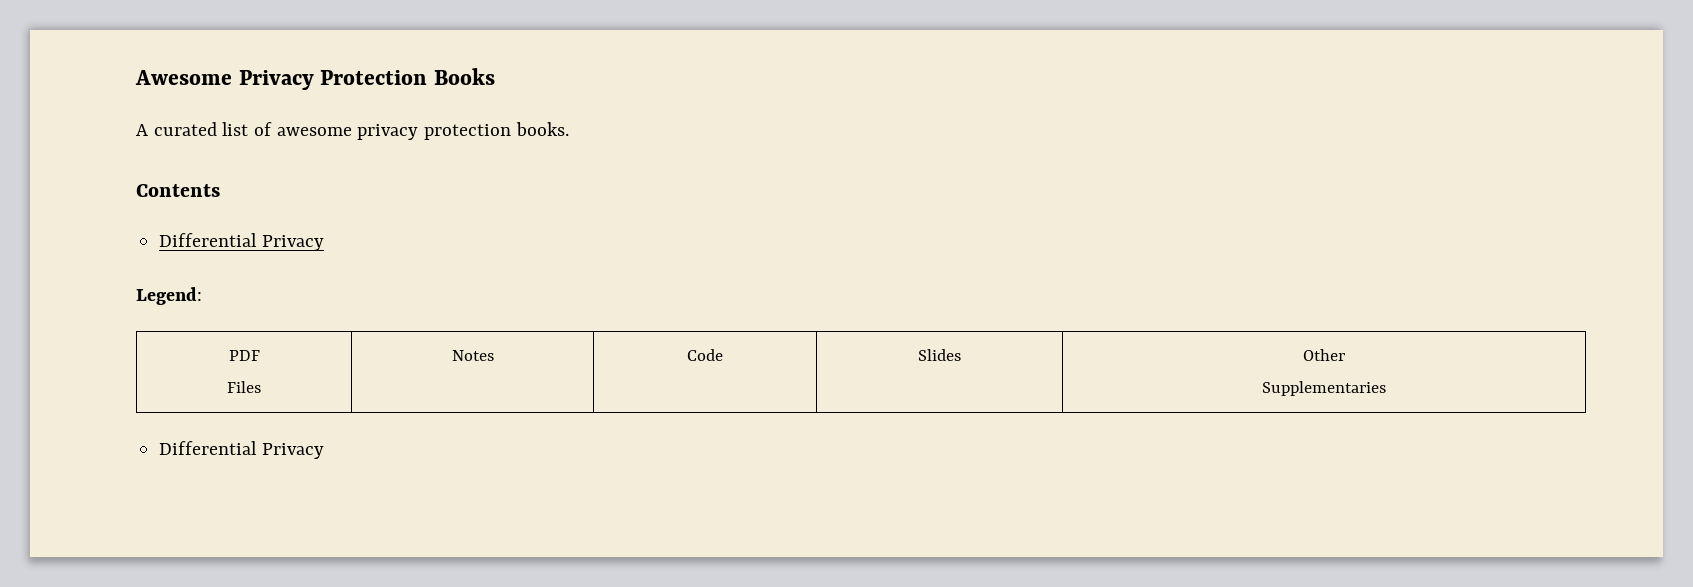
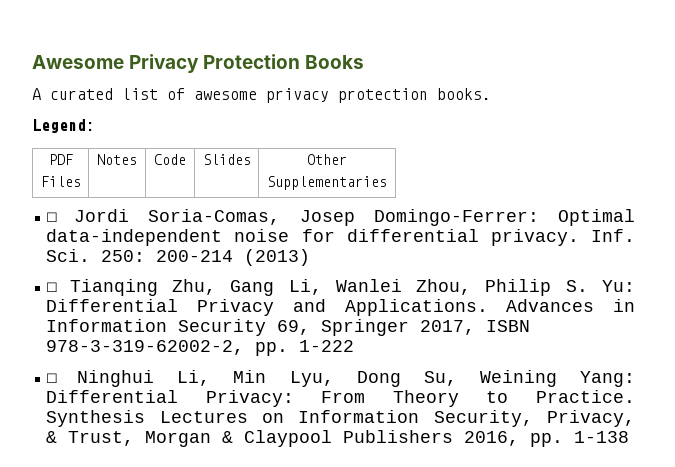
[136,184,220,197] [159,233,324,251] // Contents // Differential Privacy -> (491, 94) none
[159,441,324,459] Differential Privacy -> [46,209,636,226] [46,229,635,246] [46,249,311,266] [46,279,635,296] [46,299,635,316] [46,319,531,336] [46,340,355,356] [46,370,635,387] [46,390,636,407] [46,410,635,427] [46,430,630,447] ☐ Jordi Soria-Comas, Josep Domingo-Ferrer: Optimal data-independent noise for differential privacy. Inf. Sci. 250: 200-214 (2013) // ☐ Tianqing Zhu, Gang Li, Wanlei Zhou, Philip S. Yu: Differential Privacy and Applications. Advances in Information Security 69, Springer 2017, ISBN 978-3-319-62002-2, pp. 1-222 // ☐ Ninghui Li, Min Lyu, Dong Su, Weining Yang: Differential Privacy: From Theory to Practice. Synthesis Lectures on Information Security, Privacy, & Trust, Morgan & Claypool Publishers 2016, pp. 1-138

